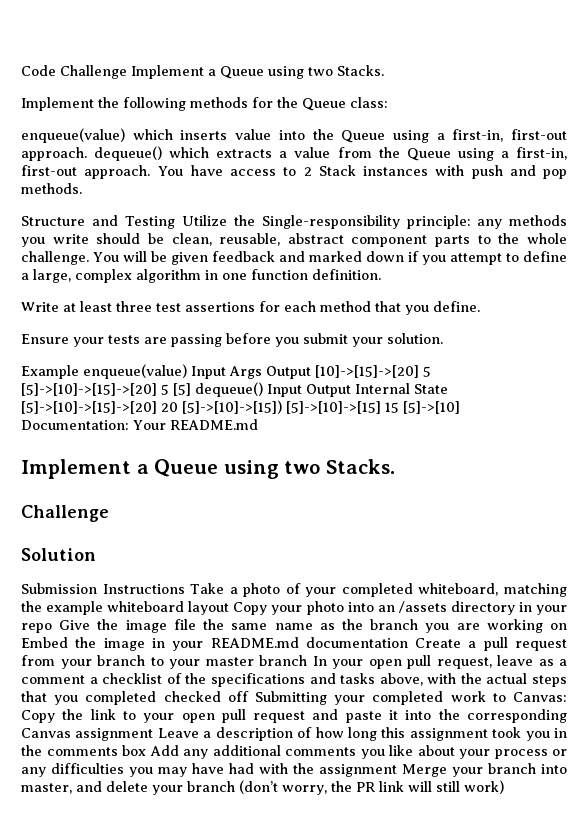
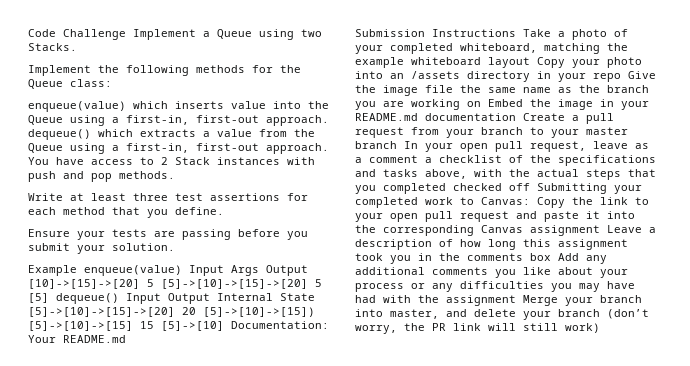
[21,215,567,229] [21,233,567,247] [21,251,567,265] [21,269,381,283] // Structure and Testing Utilize the Single-responsibility principle: any methods you write should be clean, reusable, abstract component parts to the whole challenge. You will be given feedback and marked down if you attempt to define a large, complex algorithm in one function definition. -> (175, 175) none
[21,459,395,479] [21,505,109,522] [21,548,96,561] // Implement a Queue using two Stacks. // Challenge // Solution -> (126, 339) none

